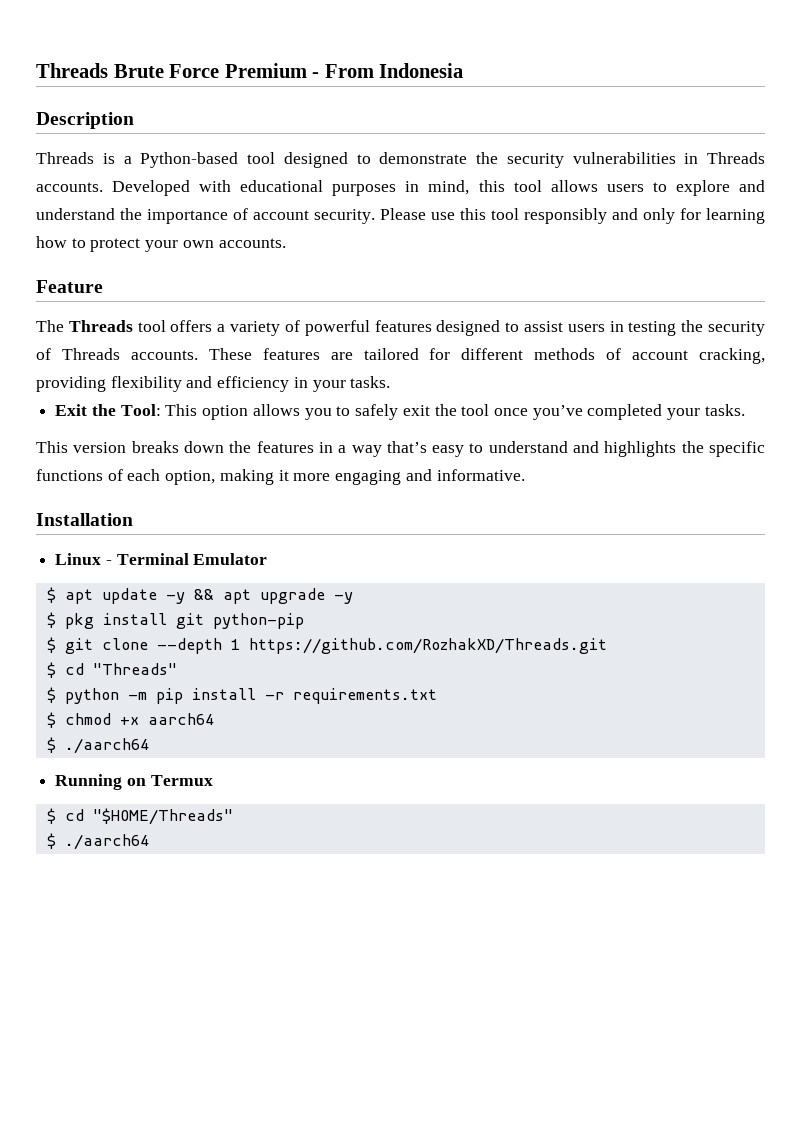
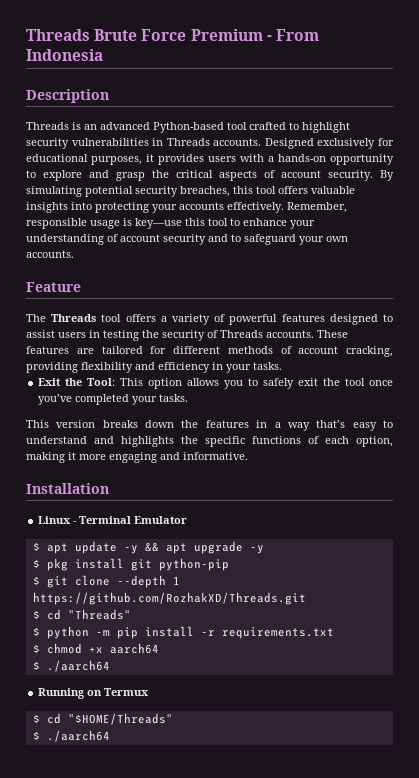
[123,152,498,168] a Python-based tool designed to demonstrate the -> [84,122,350,133] an advanced Python-based tool crafted to highlight
[112,180,766,196] [36,208,765,224] [36,236,141,252] Developed with educational purposes in mind, this tool allows users to explore and understand the importance of account security. Please use this tool responsibly and only for learning how to protect -> [264,138,394,149] [26,154,394,165] [26,170,394,181] [26,186,355,197] [26,202,347,213] [26,218,315,229] [26,234,296,245] Designed exclusively for educational purposes, it provides users with a hands-on opportunity to explore and grasp the critical aspects of account security. By simulating potential security breaches, this tool offers valuable insights into protecting your accounts effectively. Remember, responsible usage is key—use this tool to enhance your understanding of account security and to safeguard

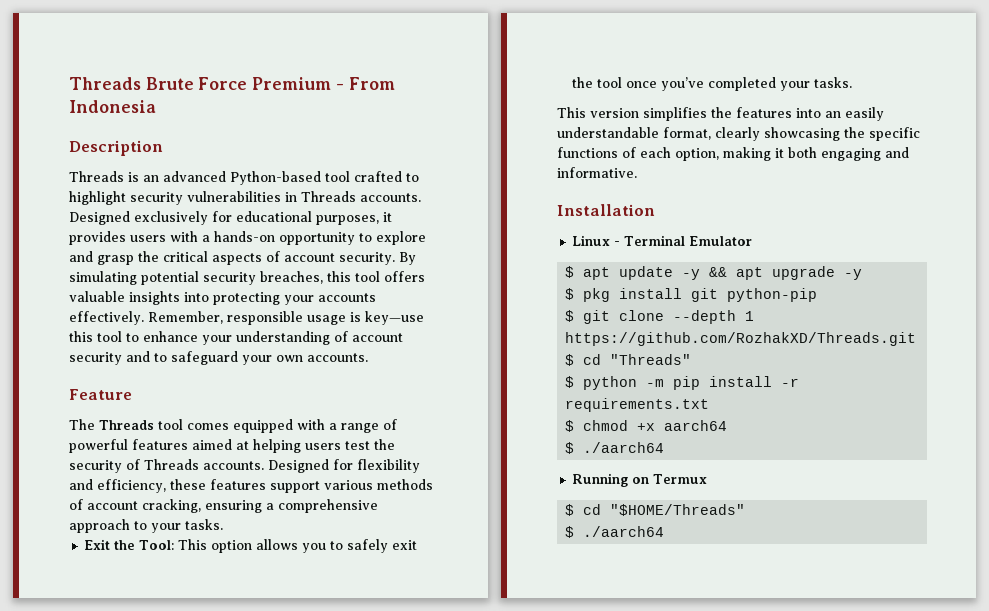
[125,314,393,325] [26,330,139,341] offers a variety of powerful features designed to assist users in testing -> [187,419,397,433] [69,439,370,453] comes equipped with a range of powerful features aimed at helping users test
[317,330,348,338] [26,346,393,357] [26,362,223,373] These features are tailored for different methods of account cracking, providing flexibility and efficiency in -> [268,459,420,473] [69,479,433,493] [69,499,378,513] [69,519,147,533] Designed for flexibility and efficiency, these features support various methods of account cracking, ensuring a comprehensive approach to
[102,420,394,431] [26,436,174,447] breaks down the features in a way that’s easy to understand and highlights -> [643,107,884,121] [557,127,840,141] simplifies the features into an easily understandable format, clearly showcasing
[79,454,106,460] more -> [788,147,817,158] both

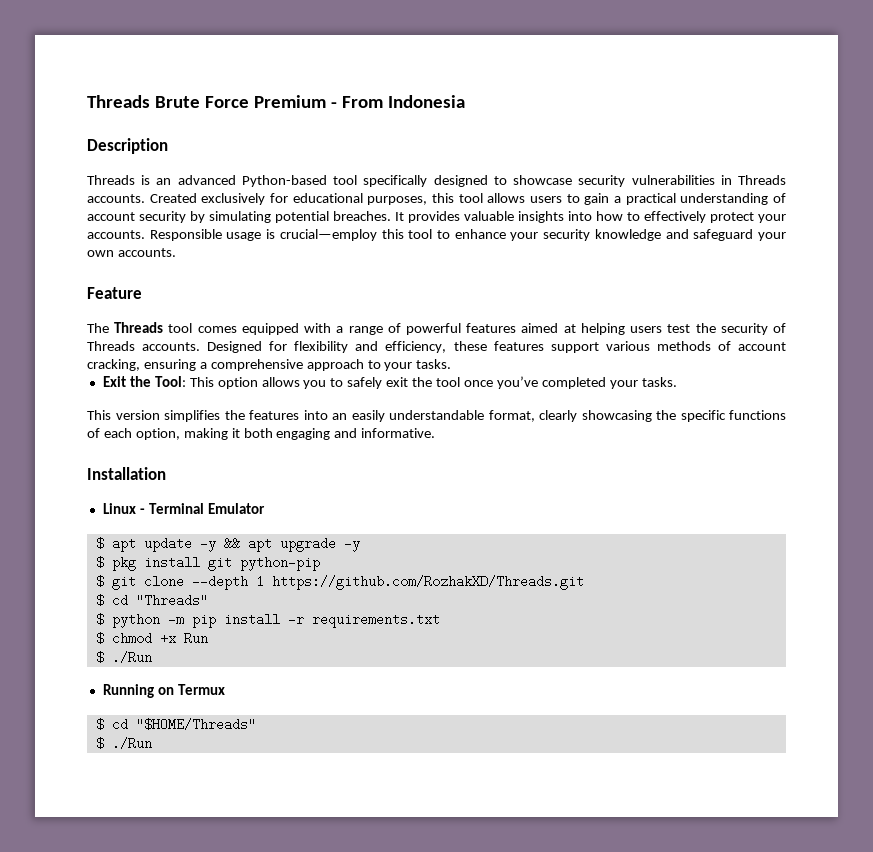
[354,171,419,182] [69,191,126,205] crafted to highlight -> [363,175,573,187] specifically designed to showcase
[69,211,130,225] Designed -> [149,193,197,203] Created
[383,212,392,222] [69,231,426,245] [69,251,416,265] [69,271,425,285] [69,291,376,305] [69,311,303,325] it provides users with a hands-on opportunity to explore and grasp the critical aspects of account security. By simulating potential security breaches, this tool offers valuable insights into protecting your accounts effectively. Remember, responsible -> [432,193,786,205] [87,211,786,223] [87,229,222,241] this tool allows users to gain a practical understanding of account security by simulating potential breaches. It provides valuable insights into how to effectively protect your accounts. Responsible
[365,311,424,325] key—use -> [279,229,377,241] crucial—employ
[236,331,403,345] [69,351,167,365] understanding of account security and to -> [543,229,689,241] security knowledge and
[664,420,728,431] [565,442,665,454] aarch64 // $ ./aarch64 -> [183,632,208,645] [95,651,152,664] Run // $ ./Run
[583,526,665,537] ./aarch64 -> [111,737,152,750] ./Run

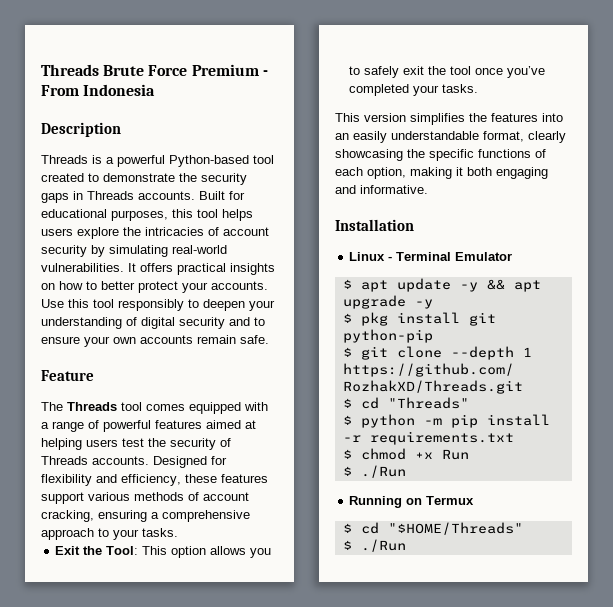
[156,175,715,187] an advanced Python-based tool specifically designed to showcase security vulnerabilities -> [106,155,274,167] [41,173,247,185] [41,193,69,203] a powerful Python-based tool created to demonstrate the security gaps
[149,193,266,205] Created exclusively -> [199,191,225,200] Built
[487,193,769,205] allows users to gain a practical understanding -> [222,209,253,221] [41,227,204,239] helps users explore the intricacies
[275,211,592,223] potential breaches. It provides valuable insights into -> [172,245,227,254] [41,263,275,275] [41,283,55,290] real-world vulnerabilities. It offers practical insights on
[644,211,706,223] effectively -> [101,281,135,290] better
[149,229,786,241] [87,248,176,257] Responsible usage is crucial—employ this tool to enhance your security knowledge and safeguard your own accounts. -> [41,299,275,311] [41,317,265,329] [41,335,269,347] Use this tool responsibly to deepen your understanding of digital security and to ensure your own accounts remain safe.

